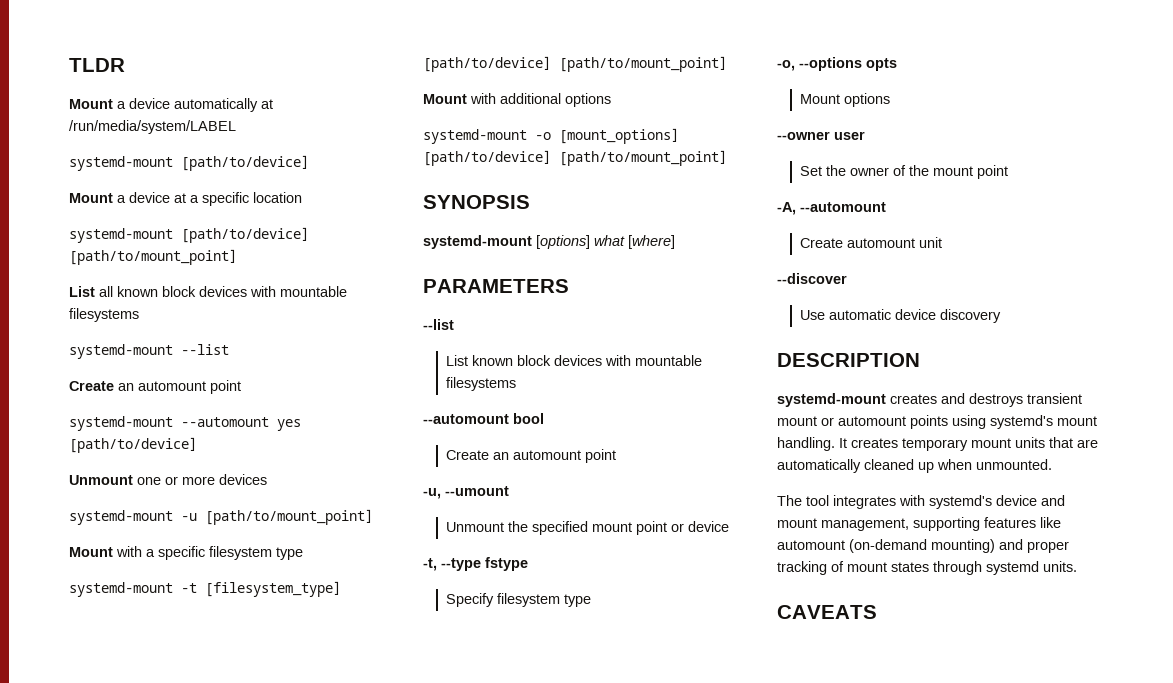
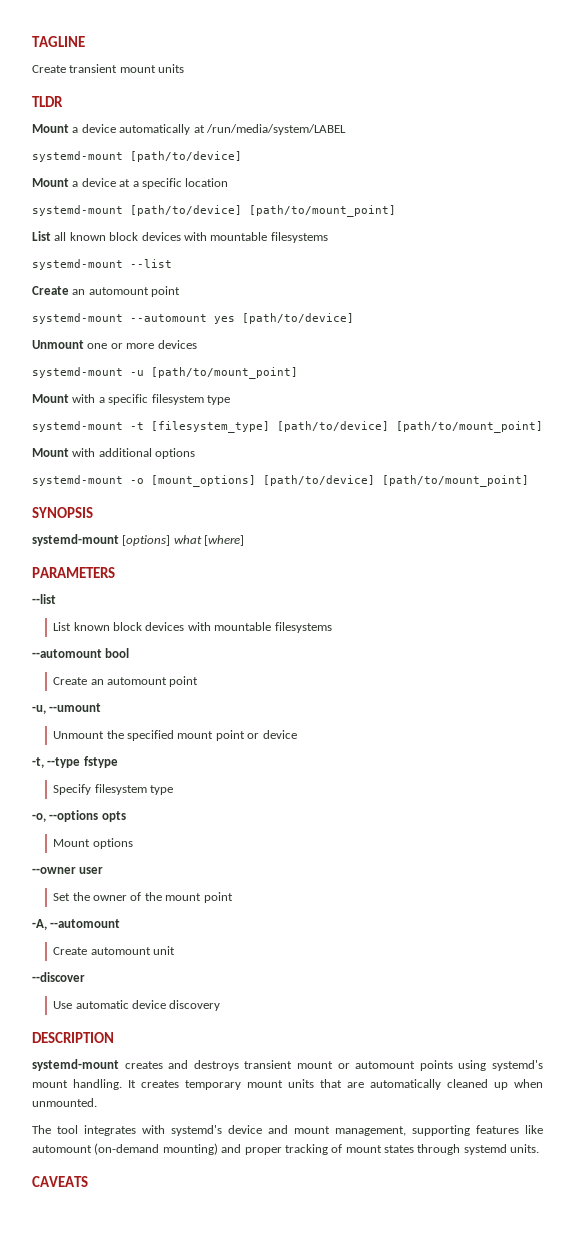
(69, 65) none -> [32,36,85,47] [32,64,185,73] TAGLINE // Create transient mount units //

